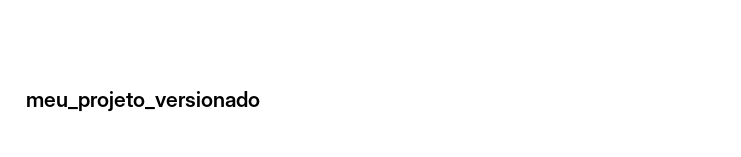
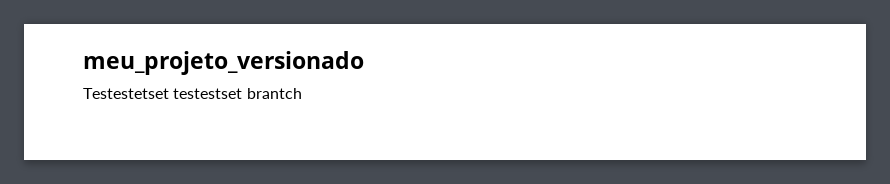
(260, 101) none -> [83,88,302,99] // Testestetset testestset brantch

